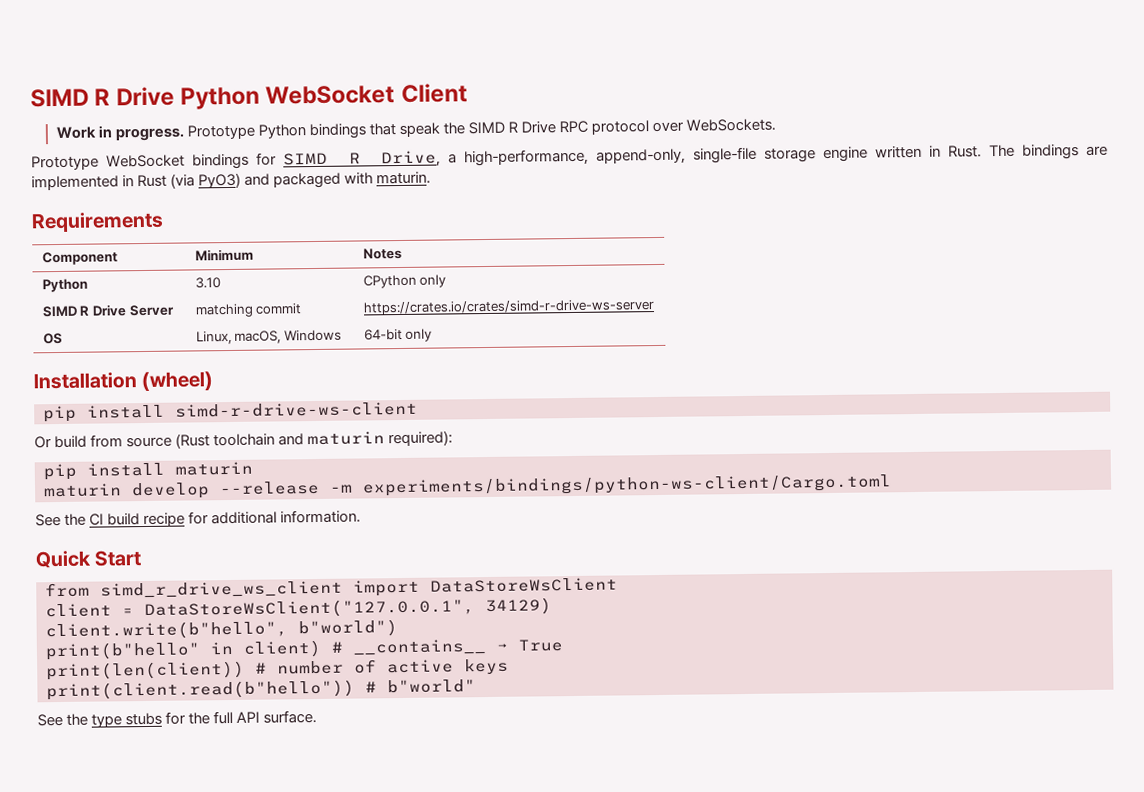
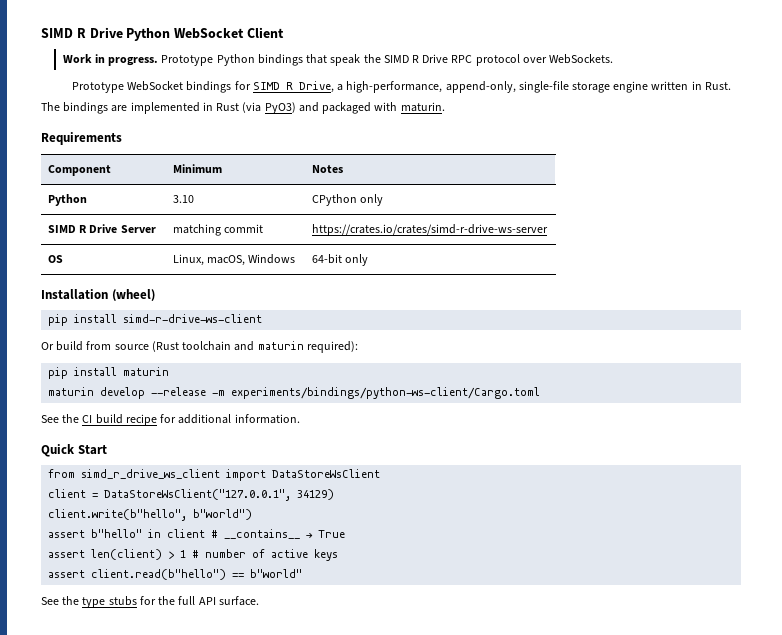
[45,639,322,661] print(b"hello" in client) -> [48,529,206,538] assert b"hello" in client
[46,660,245,681] print(len(client)) -> [48,549,187,560] assert len(client) > 1
[46,679,377,701] print(client.read(b"hello")) # -> [48,569,245,580] assert client.read(b"hello") ==

